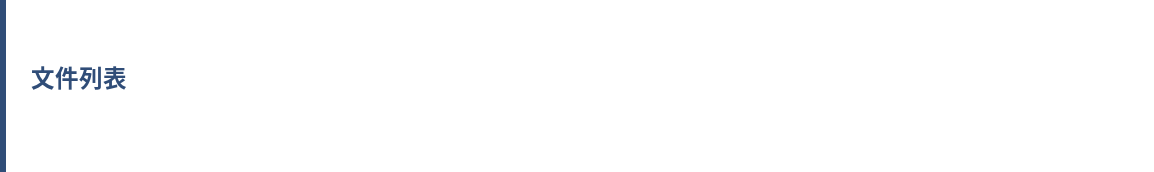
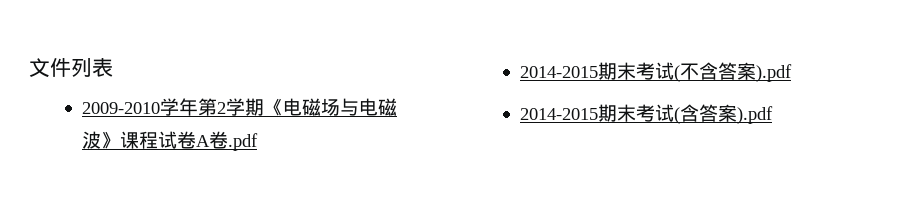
(127, 78) none -> [81,98,397,116] [81,131,258,151] [519,62,792,82] [519,104,773,124] // 2009-2010学年第2学期《电磁场与电磁波》课程试卷A卷.pdf // 2014-2015期末考试(不含答案).pdf // 2014-2015期末考试(含答案).pdf

